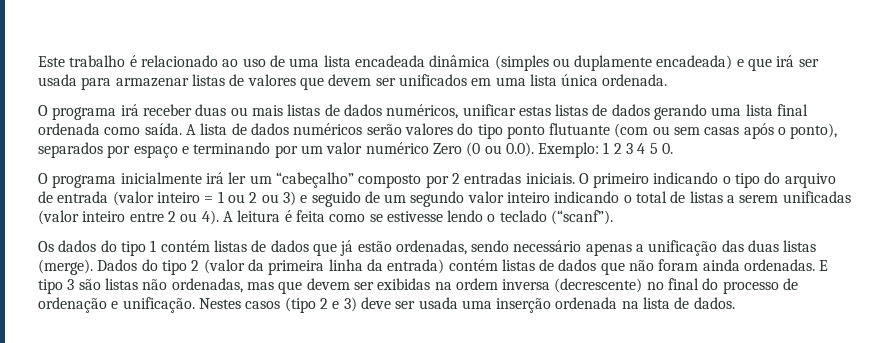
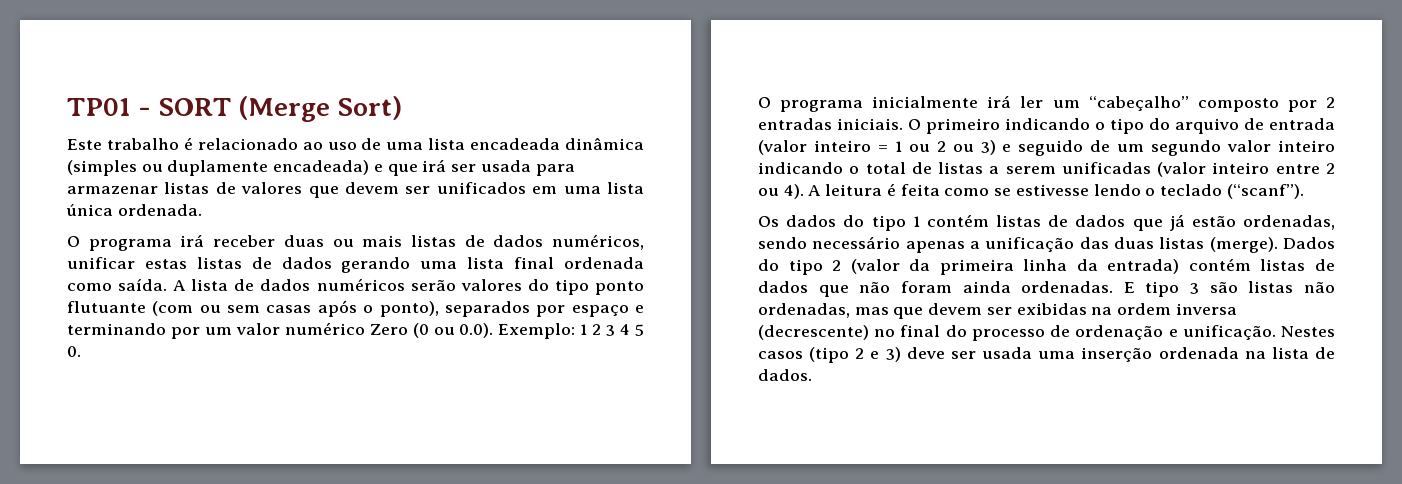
(38, 61) none -> [67,96,402,122] TP01 - SORT (Merge Sort) //

